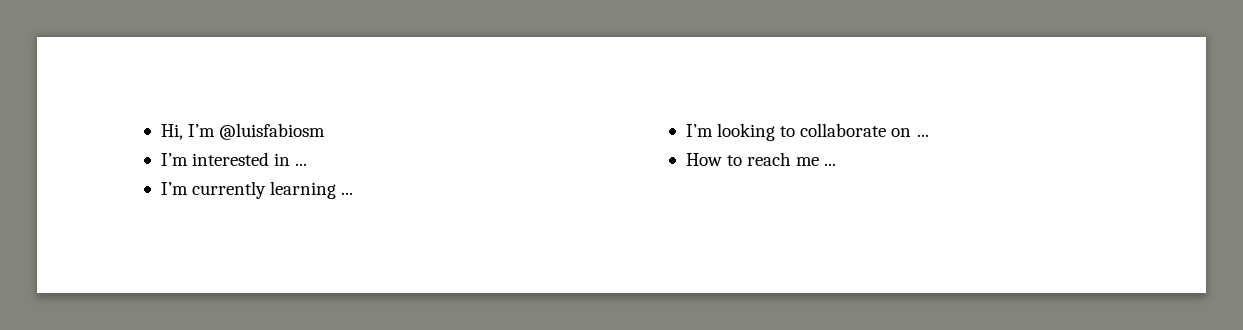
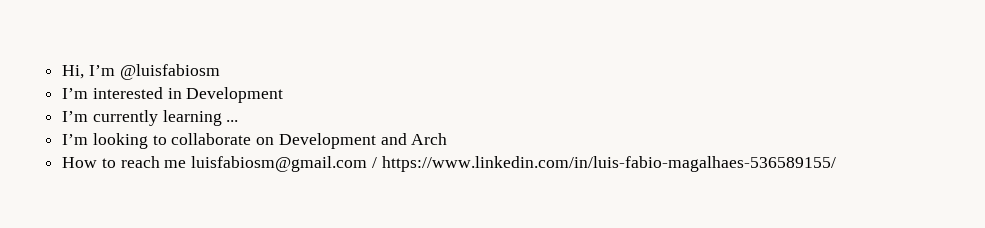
[295,163,308,166] ... -> [186,87,284,103] Development
[916,134,929,137] ... -> [278,133,448,149] Development and Arch
[824,163,837,166] ... -> [191,156,836,172] luisfabiosm@gmail.com / https://www.linkedin.com/in/luis-fabio-magalhaes-536589155/

